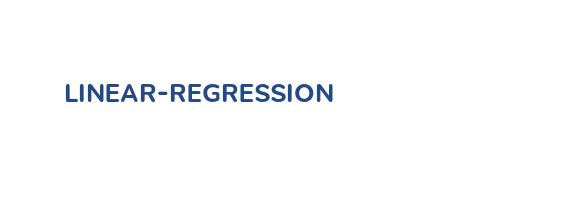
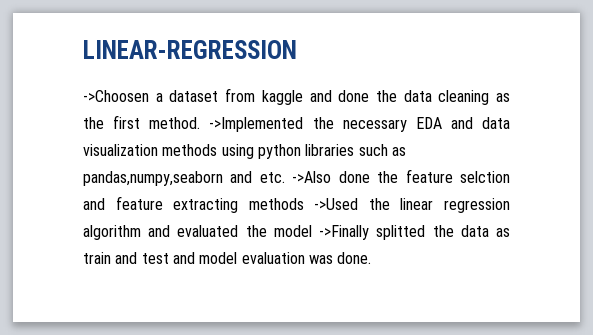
(334, 92) none -> [83,88,510,105] [83,115,510,132] [83,144,406,159] [83,169,510,186] [83,196,510,213] [83,225,511,240] [83,252,372,264] // ->Choosen a dataset from kaggle and done the data cleaning as the first method. ->Implemented the necessary EDA and data visualization methods using python libraries such as pandas,numpy,seaborn and etc. ->Also done the feature selction and feature extracting methods ->Used the linear regression algorithm and evaluated the model ->Finally splitted the data as train and test and model evaluation was done.

